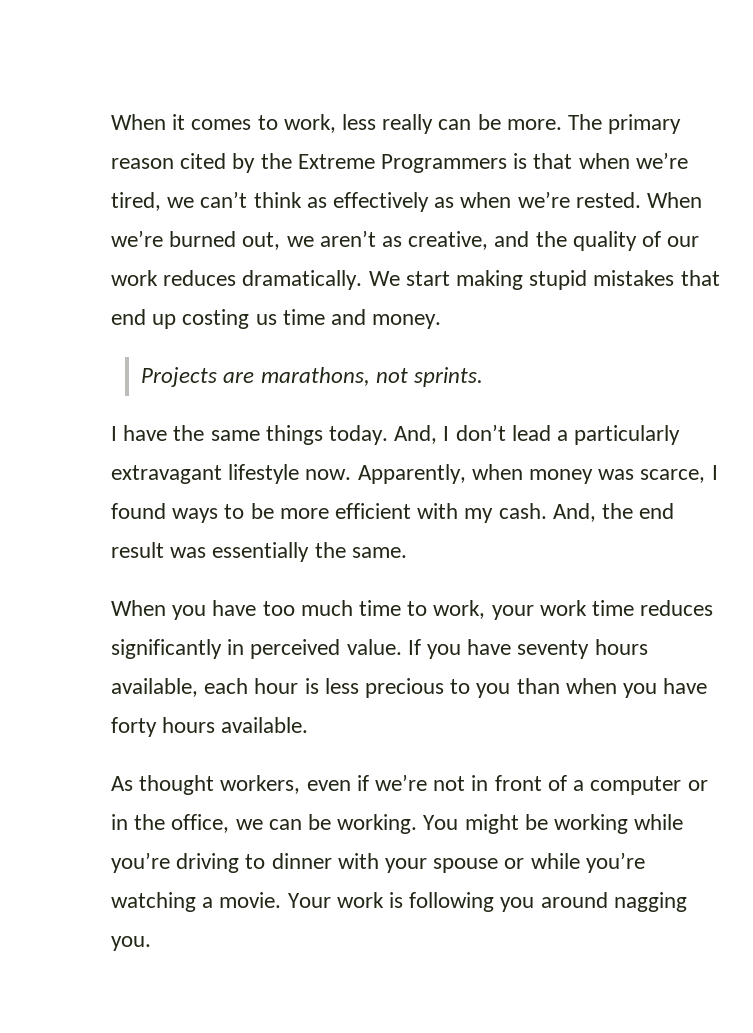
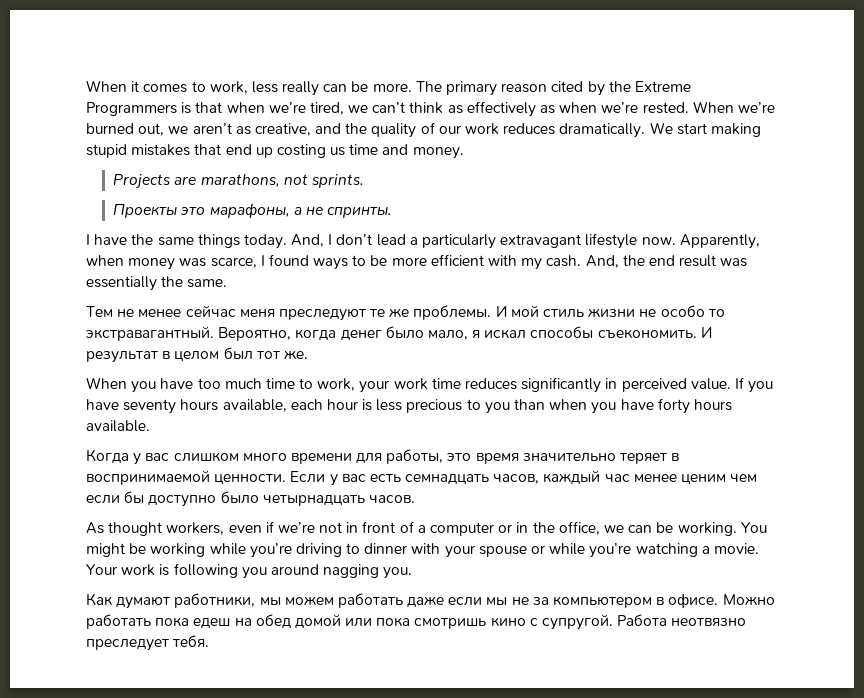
(484, 377) none -> [113,203,393,218] // Проекты это марафоны, а не спринты.
(407, 552) none -> [86,305,725,321] [86,326,712,341] [86,347,308,363] // Тем не менее сейчас меня преследуют те же проблемы. И мой стиль жизни не особо то экстравагантный. Вероятно, когда денег было мало, я искал способы съекономить. И результат в целом был тот же.
(309, 725) none -> [86,449,680,465] [86,470,758,486] [86,491,415,507] // Когда у вас слишком много времени для работы, это время значительно теряет в воспринимаемой ценности. Если у вас есть семнадцать часов, каждый час менее ценим чем если бы доступно было четырнадцать часов.
(151, 943) none -> [86,593,775,609] [86,614,747,630] [86,635,210,651] // Как думают работники, мы можем работать даже если мы не за компьютером в офисе. Можно работать пока едеш на обед домой или пока смотришь кино с супругой. Работа неотвязно преследует тебя.

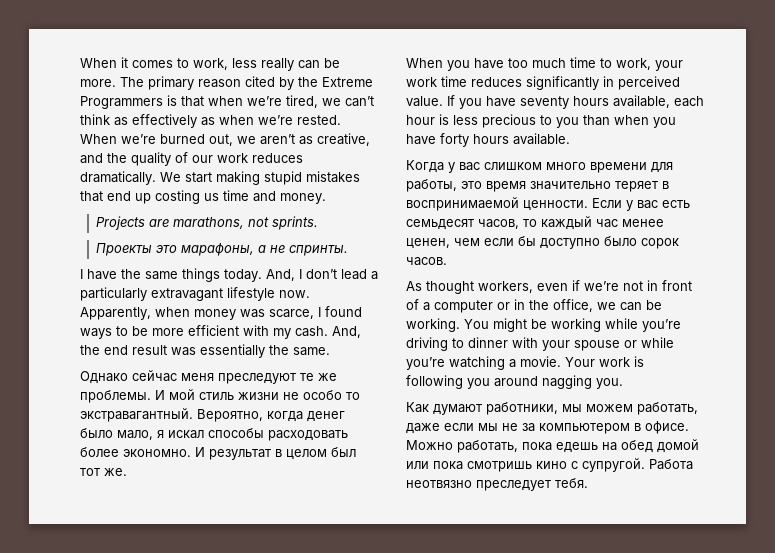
[86,306,182,317] Тем не менее -> [80,371,128,384] Однако
[597,329,697,339] съекономить. -> [268,430,348,441] [80,447,191,457] расходовать более экономно.
[405,474,540,485] семнадцать часов, -> [406,219,537,230] семьдесят часов, то
[681,474,727,485] ценим -> [406,238,450,249] ценен,
[262,495,365,506] четырнадцать -> [641,238,679,249] сорок
[337,593,403,608] работать -> [637,402,698,415] работать,
[86,614,231,629] работать пока едеш -> [457,440,598,453] работать, пока едешь

